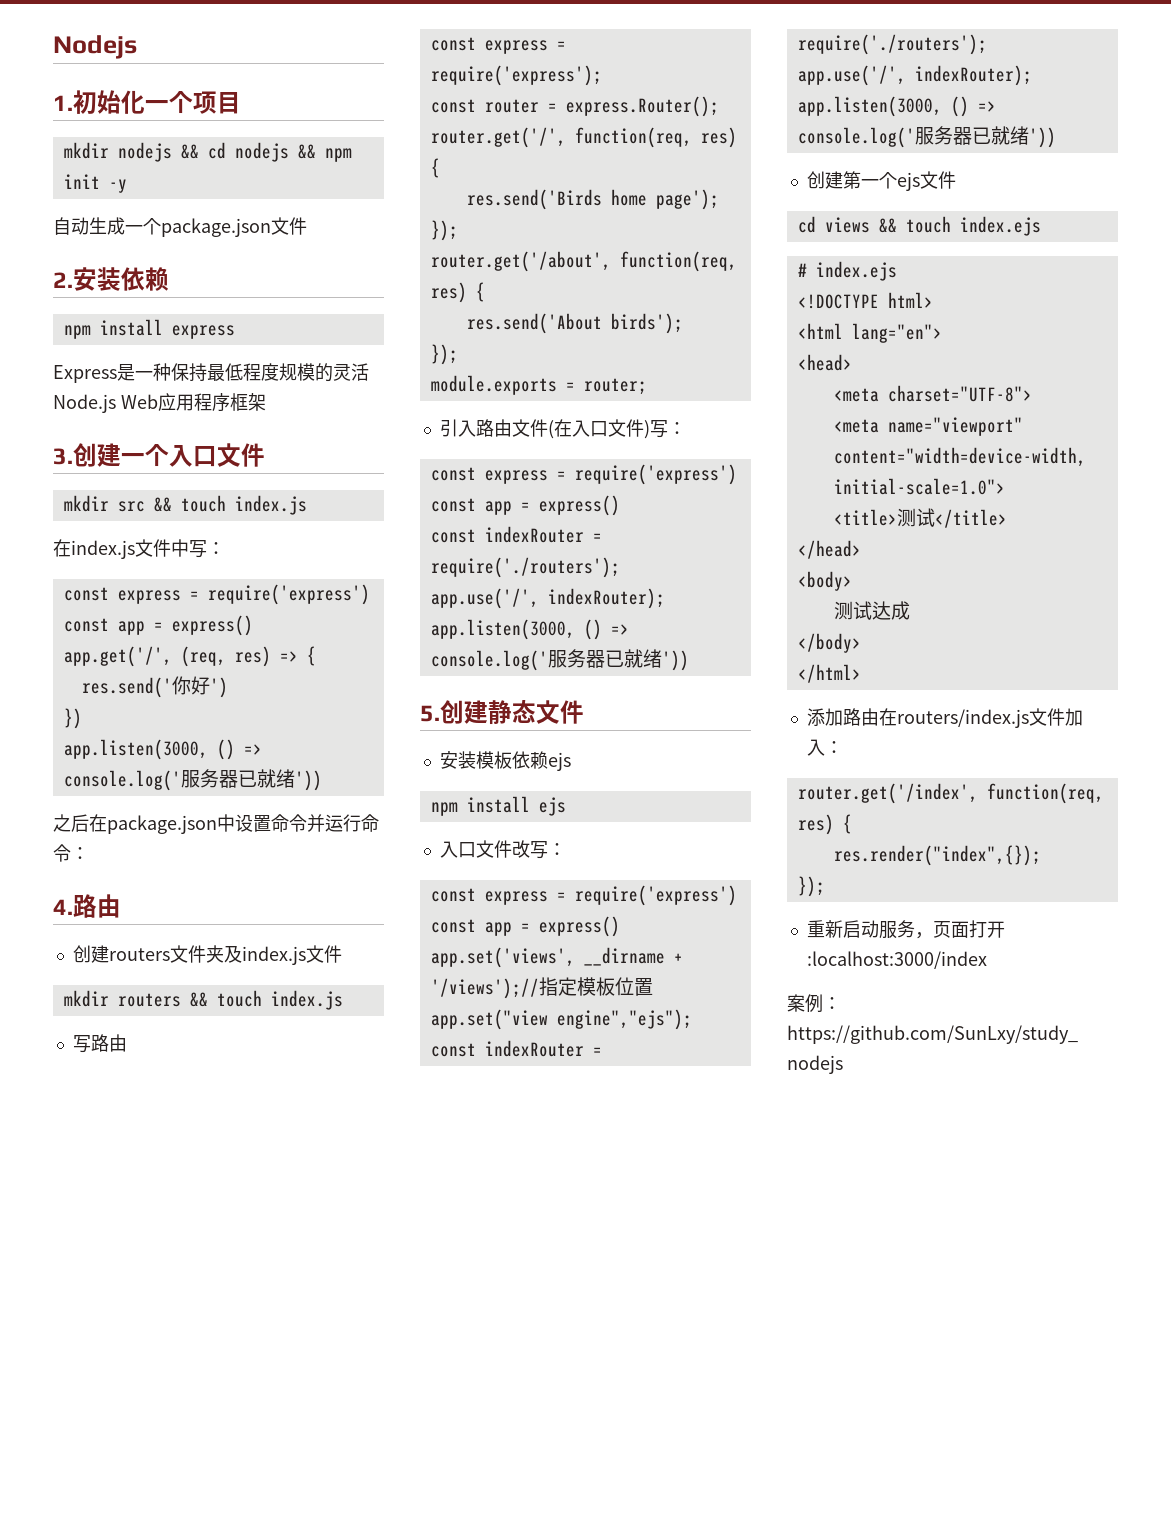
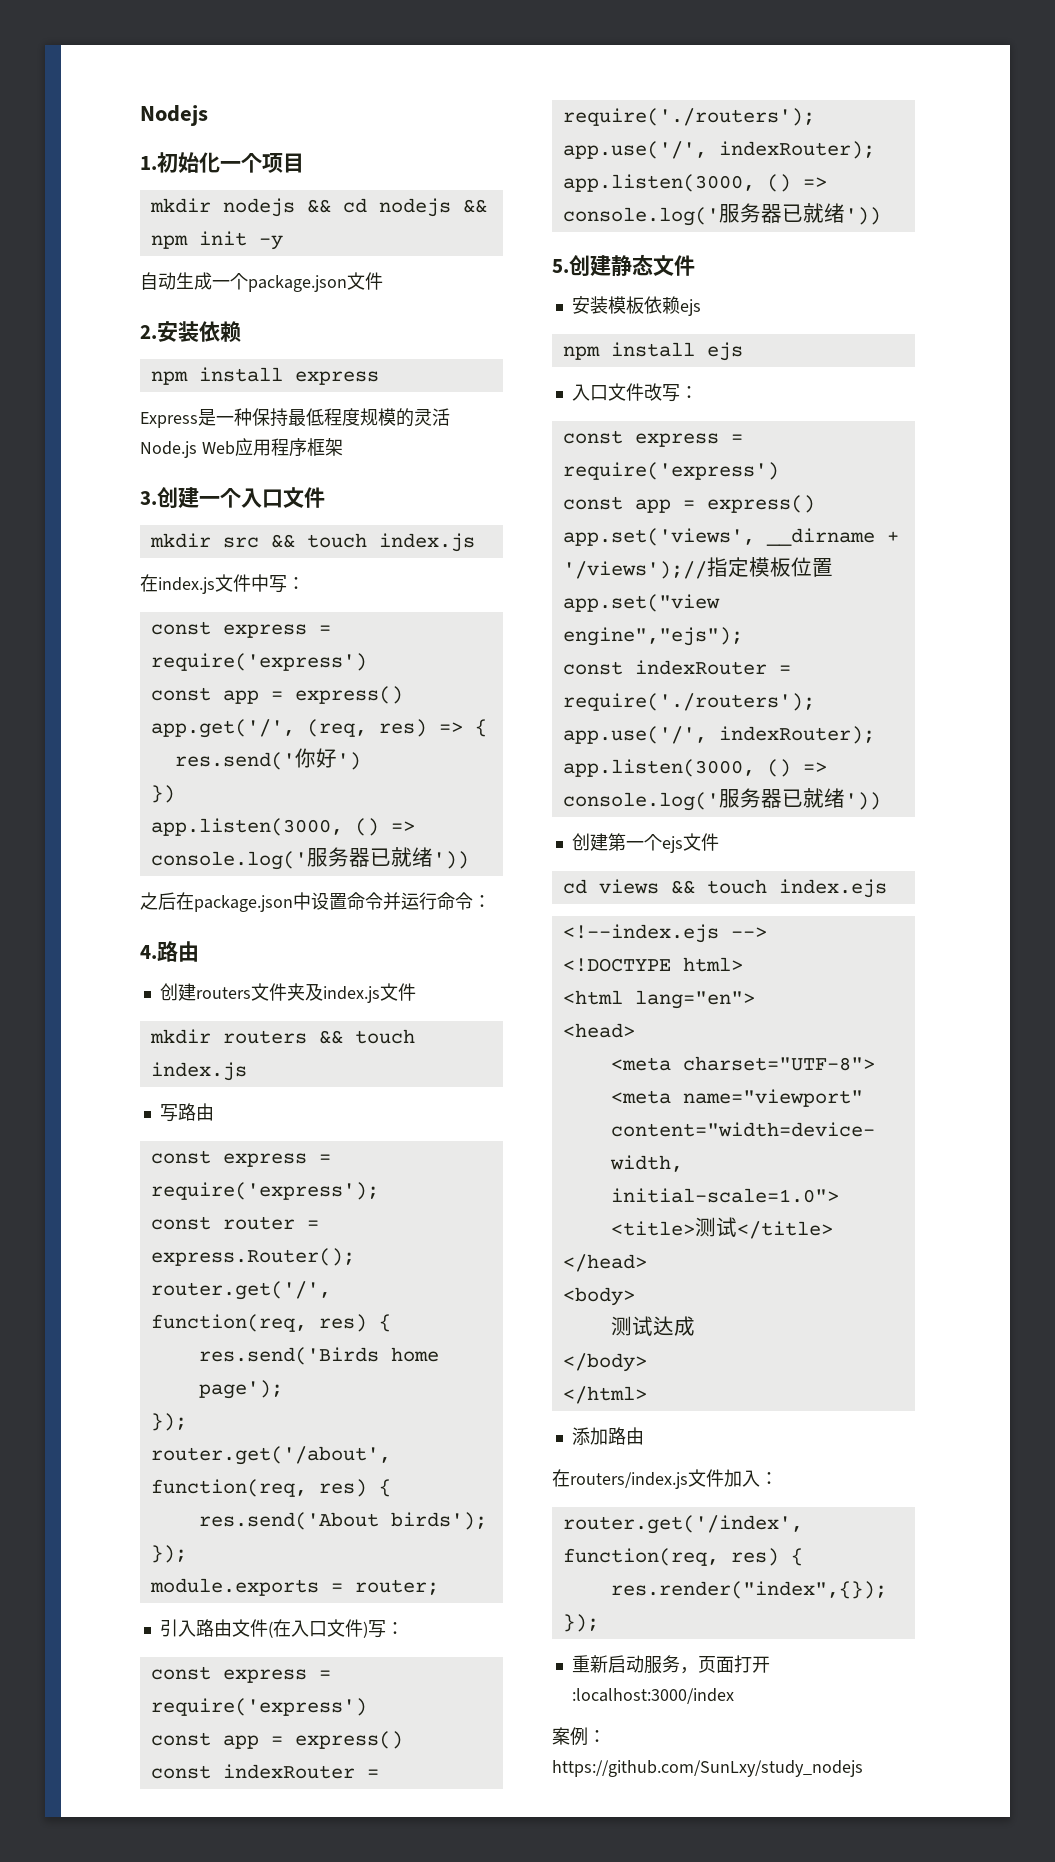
[797,261,897,281] # index.ejs -> [562,924,767,943] <!--index.ejs -->
(879, 717) none -> (644, 1436) //

